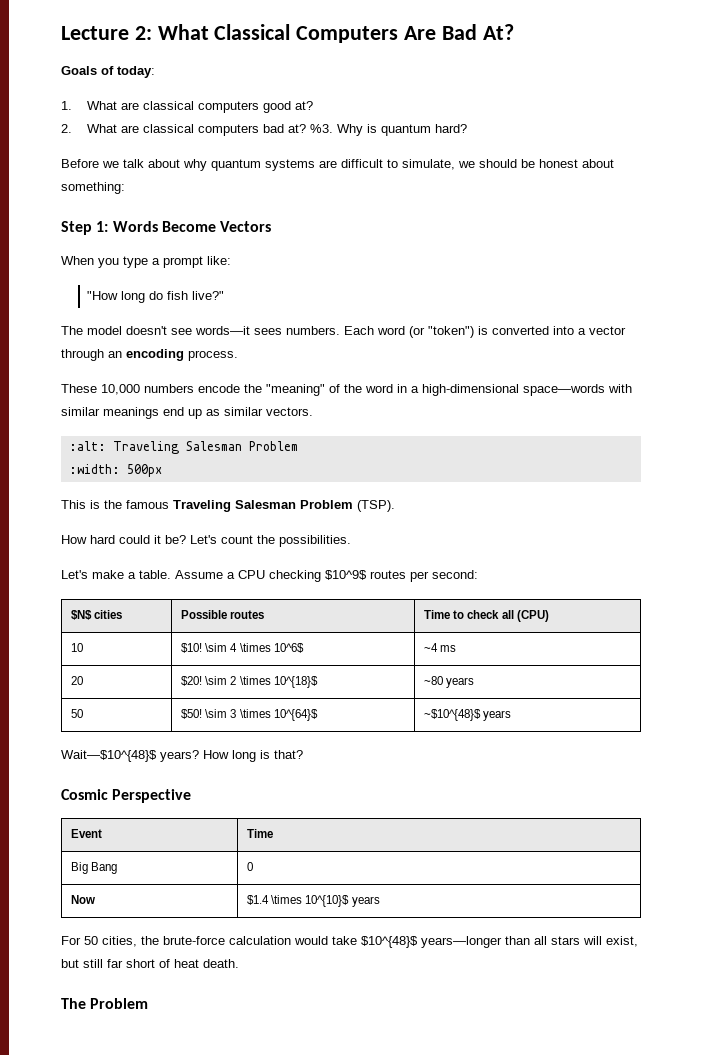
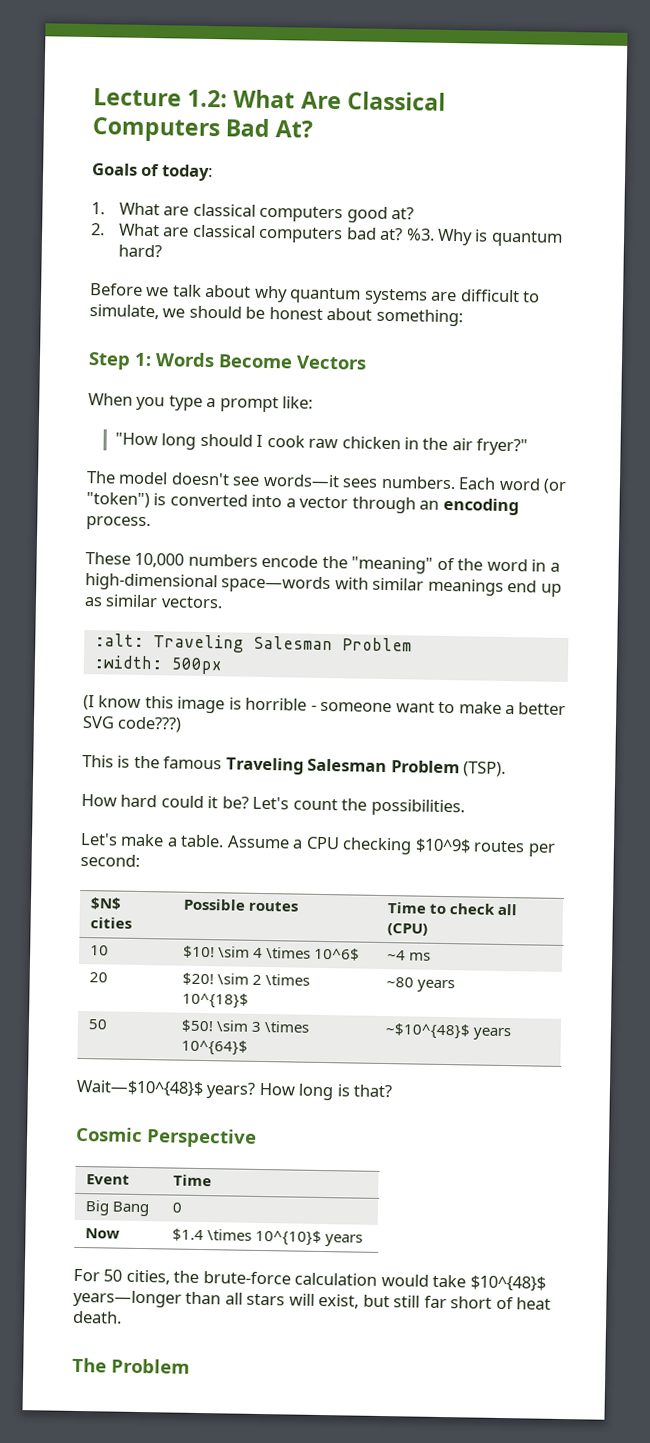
[134,24,209,40] 2: What -> [187,89,342,110] 1.2: What Are
[404,26,437,40] Are -> (220, 130) none
[148,291,224,300] do fish live?" -> [199,433,529,456] should I cook raw chicken in the air fryer?"
(162, 470) none -> [83,694,567,715] [82,715,183,733] // (I know this image is horrible - someone want to make a better SVG code???)

